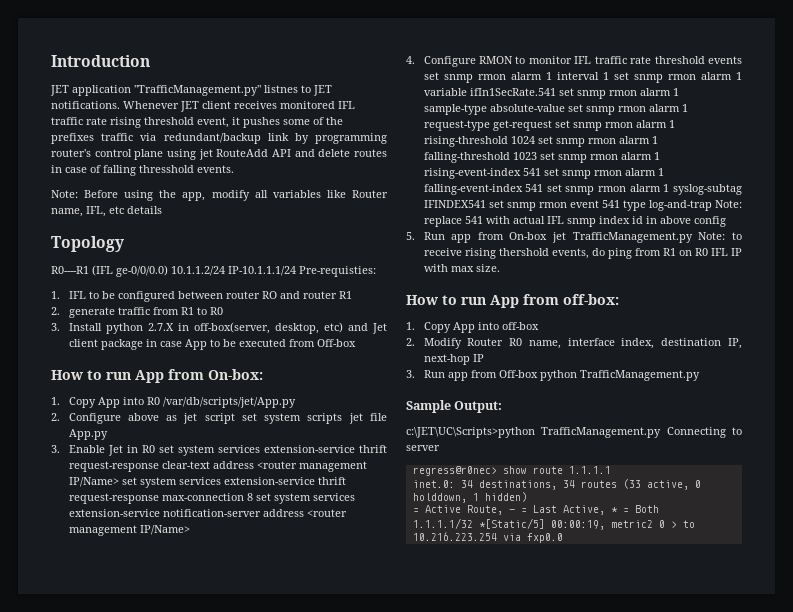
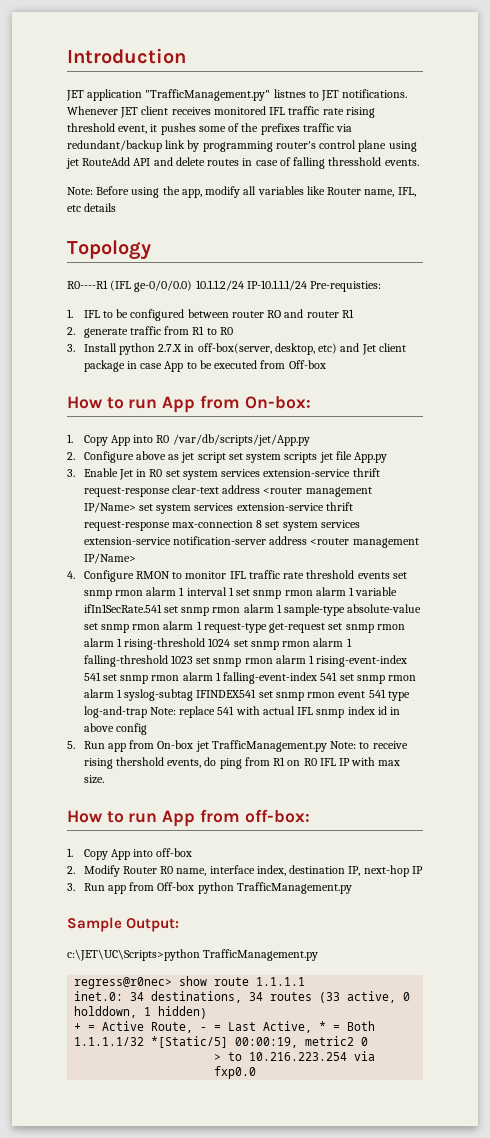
[666,427,742,438] [406,445,440,451] Connecting to server -> (319, 955) none
(527, 497) none -> [74,1023,82,1031] +
(665, 524) none -> (369, 1041) //

